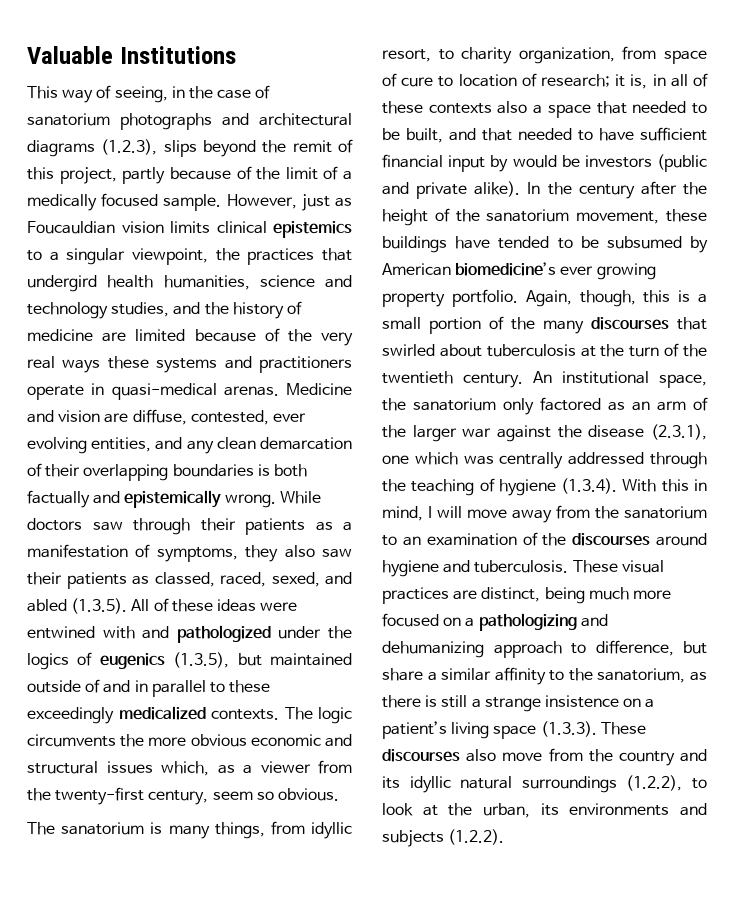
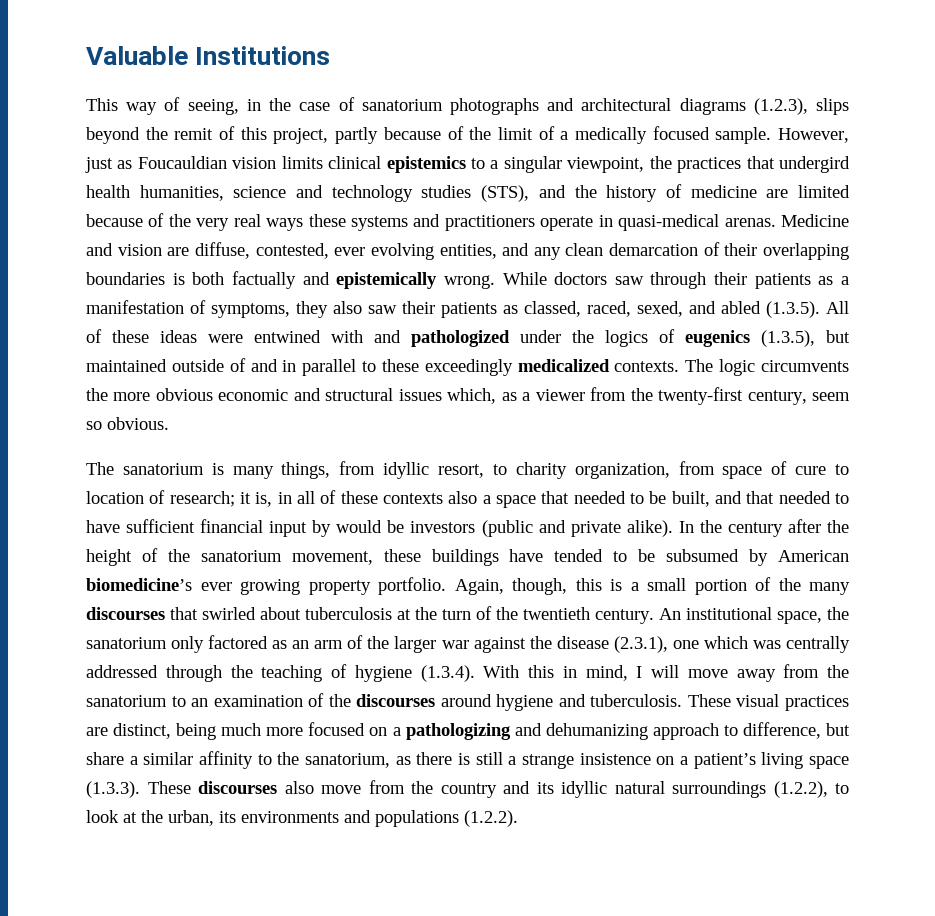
[111,302,170,317] studies, -> [421,185,530,202] studies (STS),
[382,830,444,847] subjects -> [375,810,459,827] populations

